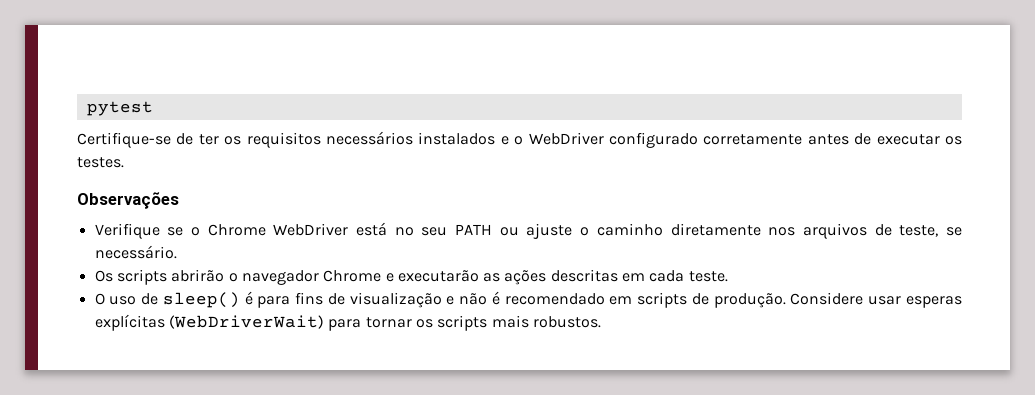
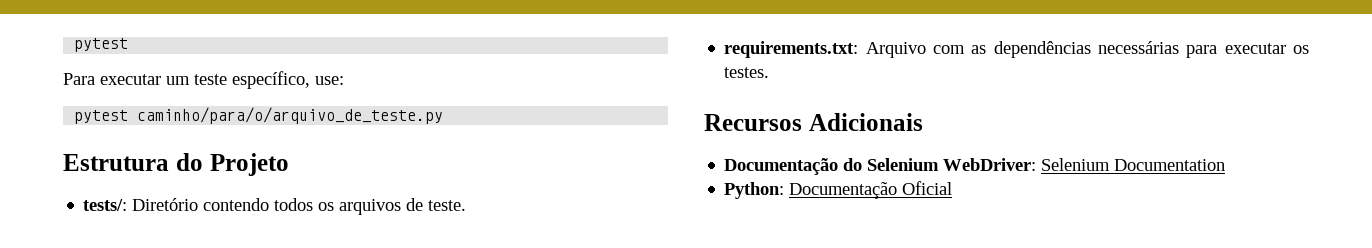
[77,131,962,148] [77,157,124,168] [77,192,179,209] [94,222,962,239] [94,245,177,259] [94,269,728,285] [94,291,962,308] [94,314,601,331] Certifique-se de ter os requisitos necessários instalados e o WebDriver configurado corretamente antes de executar os testes. // Observações // Verifique se o Chrome WebDriver está no seu PATH ou ajuste o caminho diretamente nos arquivos de teste, se necessário. // Os scripts abrirão o navegador Chrome e executarão as ações descritas em cada teste. // O uso de sleep() é para fins de visualização e não é recomendado em scripts de produção. Considere usar esperas explícitas (WebDriverWait) para tornar os scripts mais robustos. -> [63,71,344,89] [74,107,444,124] [63,153,289,176] [83,198,467,215] [724,41,1309,58] [724,67,770,78] [704,113,923,131] [724,158,1226,175] [724,181,953,199] Para executar um teste específico, use: // pytest caminho/para/o/arquivo_de_teste.py // Estrutura do Projeto // tests/: Diretório contendo todos os arquivos de teste. // requirements.txt: Arquivo com as dependências necessárias para executar os testes. // Recursos Adicionais // Documentação do Selenium WebDriver: Selenium Documentation // Python: Documentação Oficial

